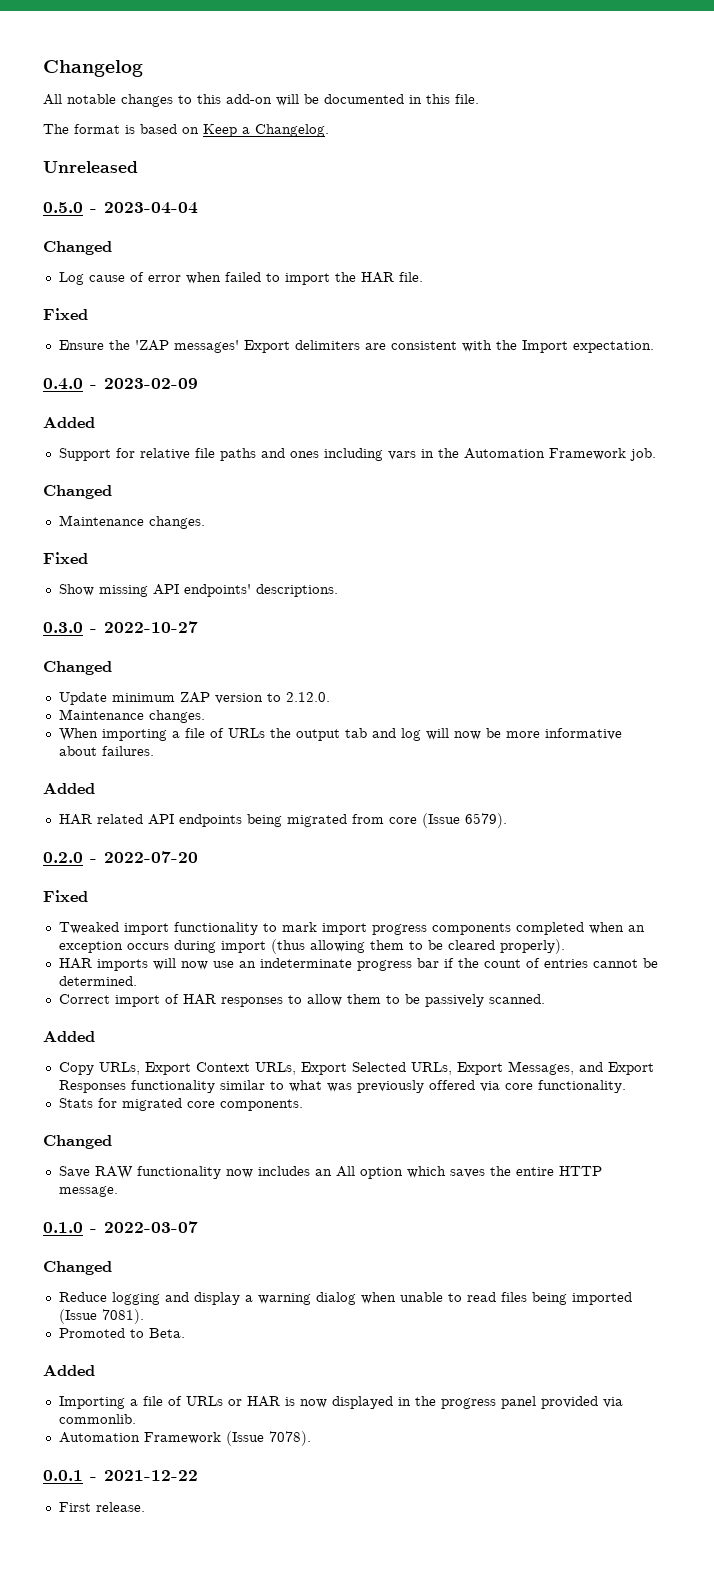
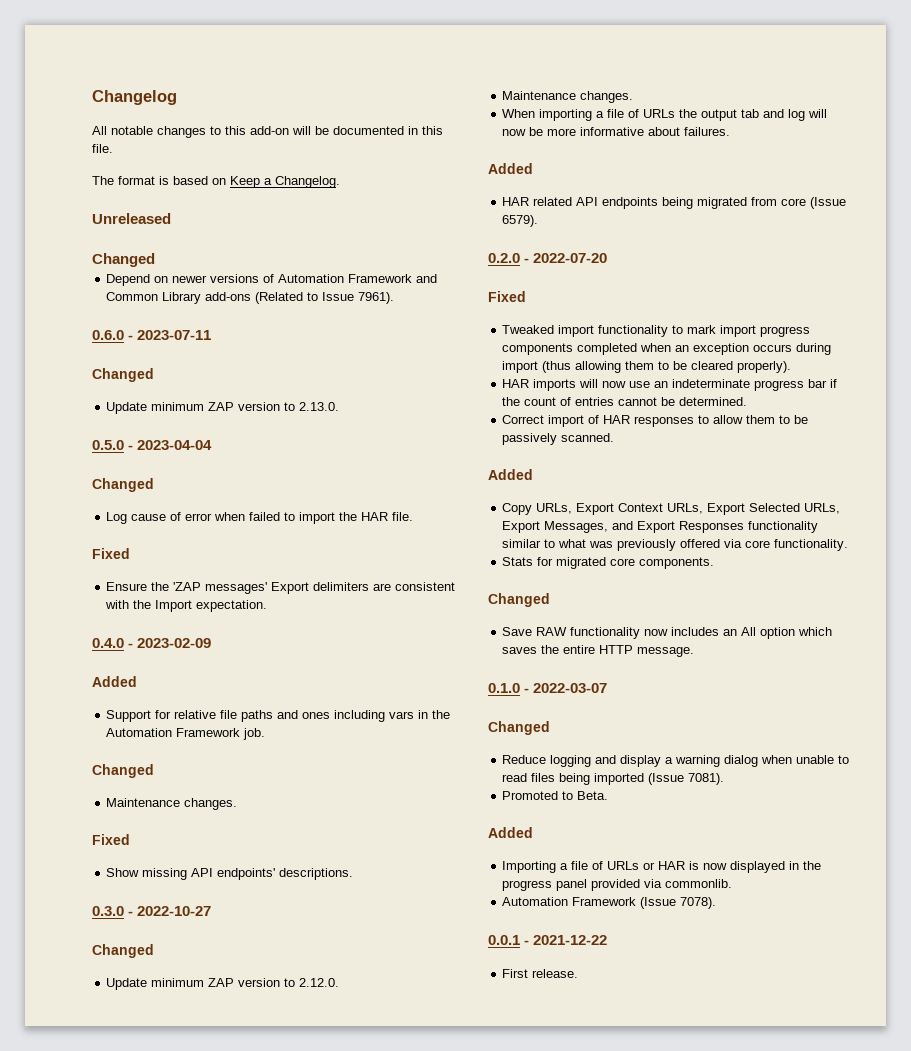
(138, 167) none -> [92,253,155,267] [106,274,438,286] [106,292,395,304] [92,330,212,340] [92,368,154,382] [106,402,340,414] // Changed // Depend on newer versions of Automation Framework and Common Library add-ons (Related to Issue 7961). // 0.6.0 - 2023-07-11 // Changed // Update minimum ZAP version to 2.13.0.

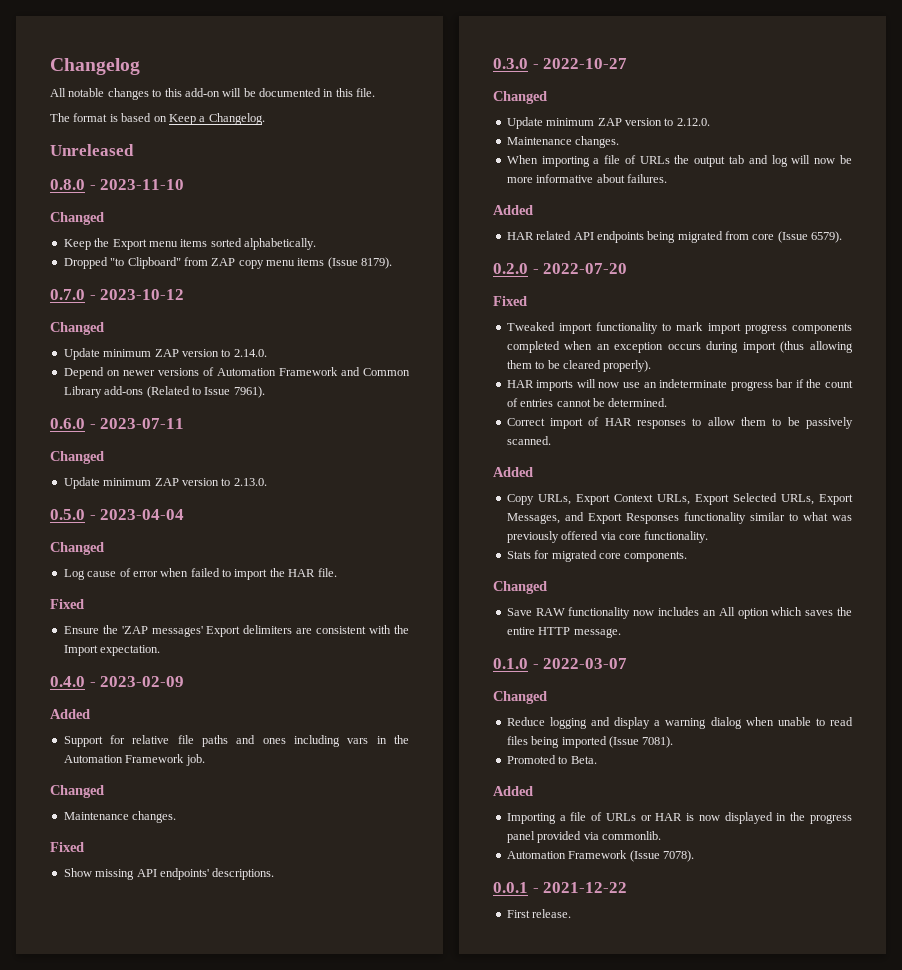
[92,253,155,267] Changed -> [50,179,185,190] [50,212,104,225] [63,238,316,250] [63,257,393,269] [50,289,185,300] [50,322,104,335] [63,348,267,360] 0.8.0 - 2023-11-10 // Changed // Keep the Export menu items sorted alphabetically. // Dropped "to Clipboard" from ZAP copy menu items (Issue 8179). // 0.7.0 - 2023-10-12 // Changed // Update minimum ZAP version to 2.14.0.

